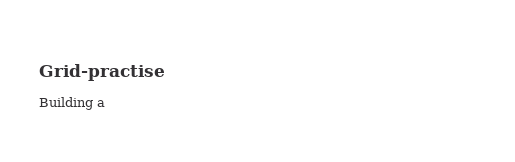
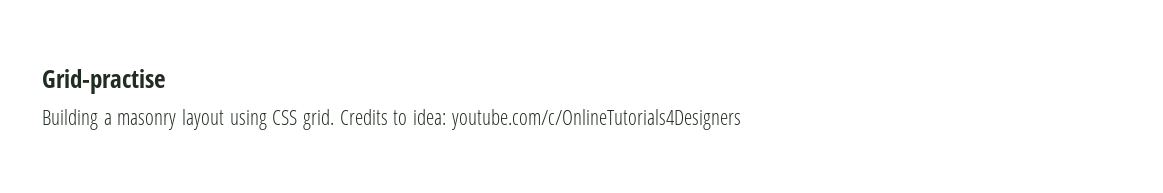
(105, 103) none -> [117,109,741,130] masonry layout using CSS grid. Credits to idea: youtube.com/c/OnlineTutorials4Designers

